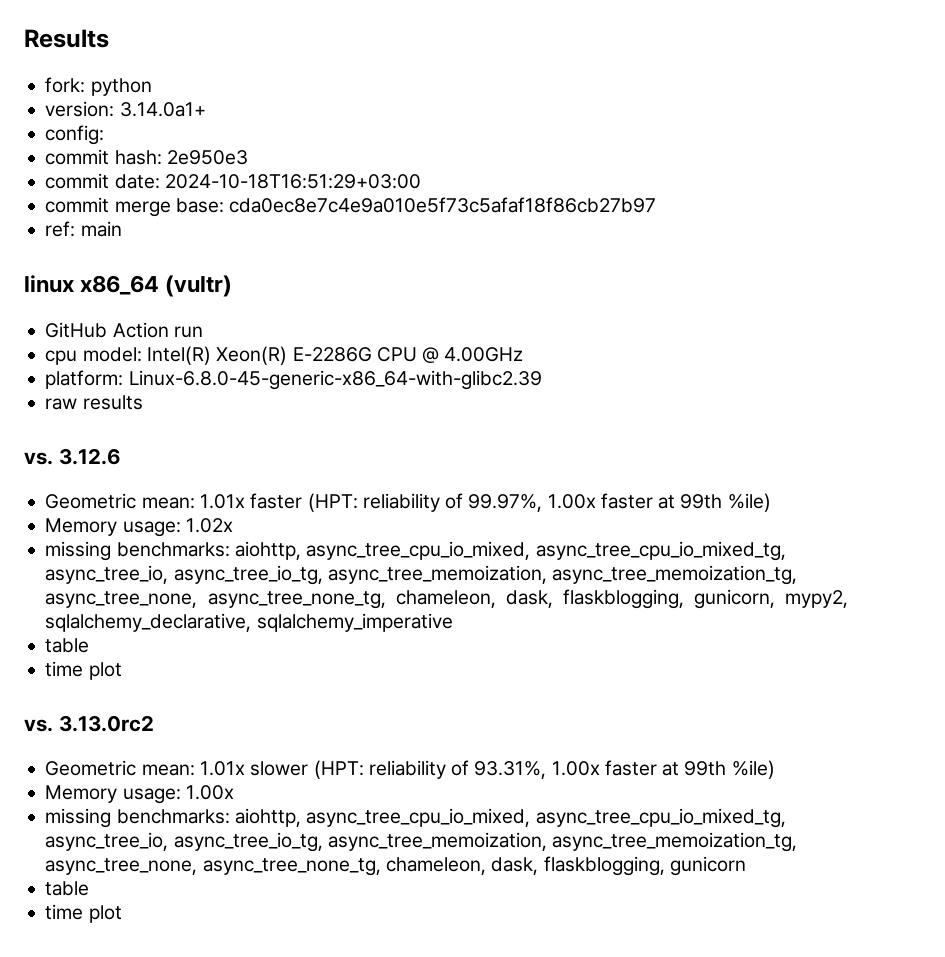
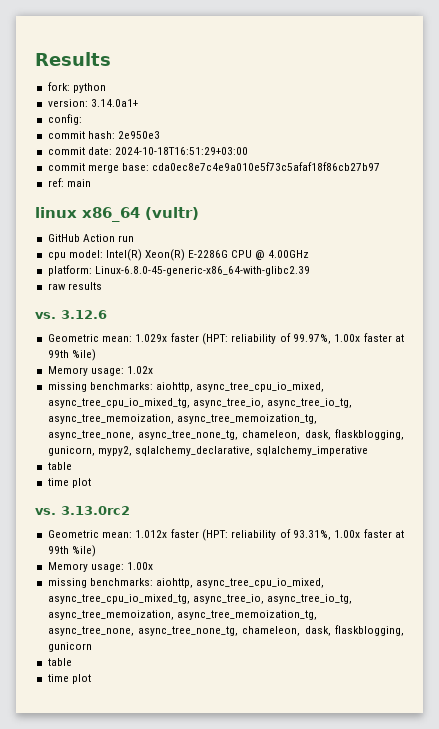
[199,494,245,509] 1.01x -> [135,334,168,342] 1.029x
[199,761,309,776] 1.01x slower -> [135,529,199,538] 1.012x faster

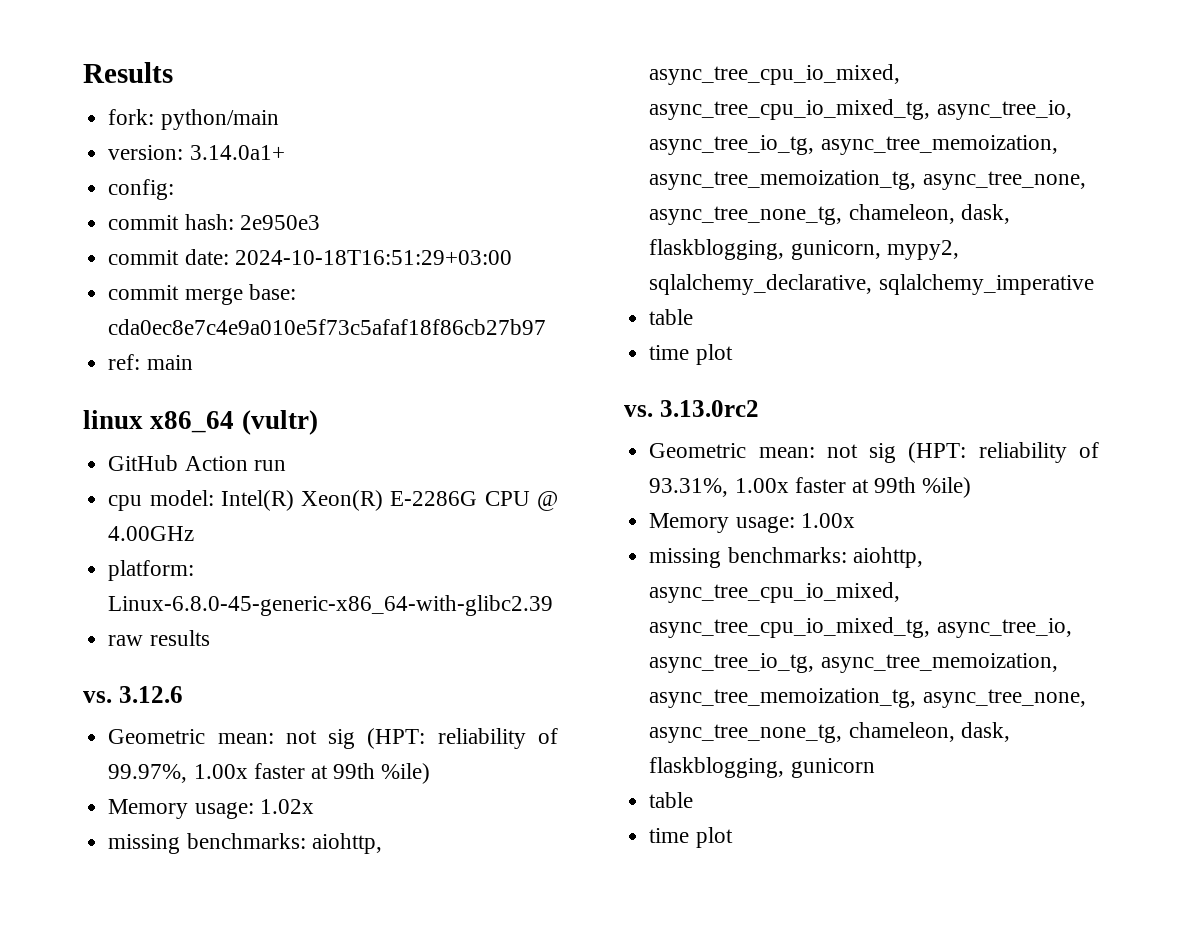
[72,83,106,93] python -> [160,109,279,130] python/main
[135,333,199,342] 1.029x faster -> [285,729,356,749] not sig
[135,529,199,538] 1.012x faster -> [826,443,897,463] not sig

